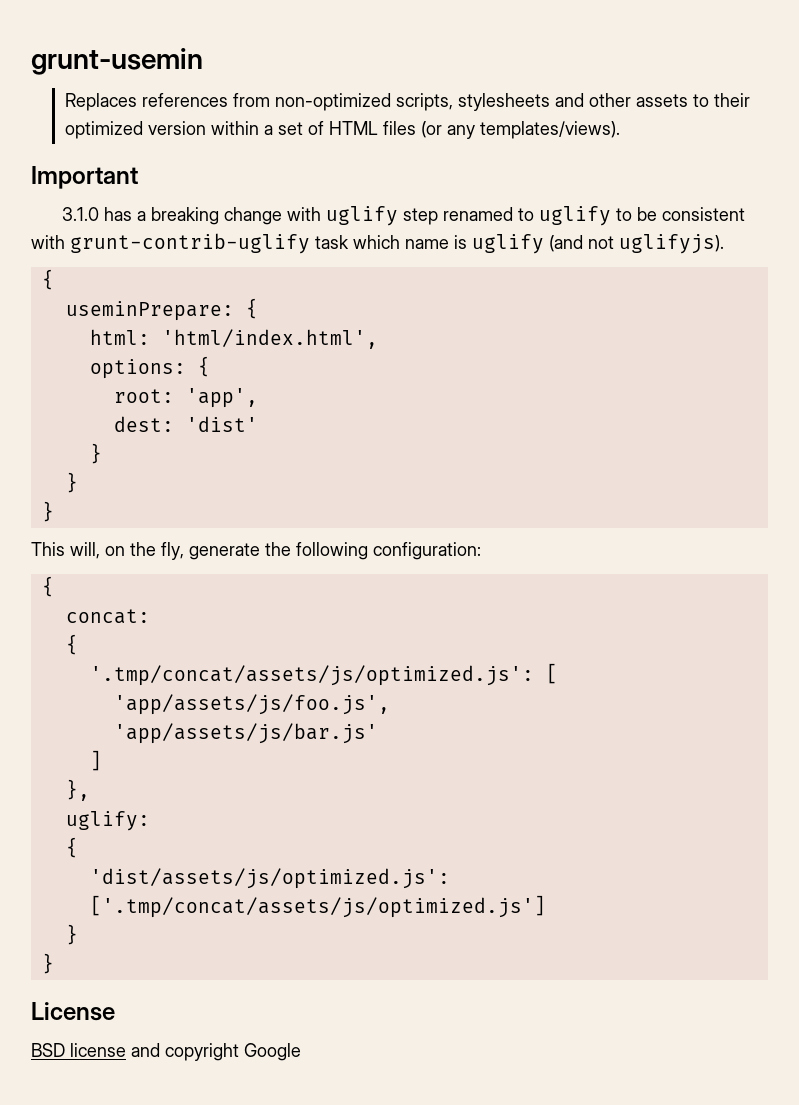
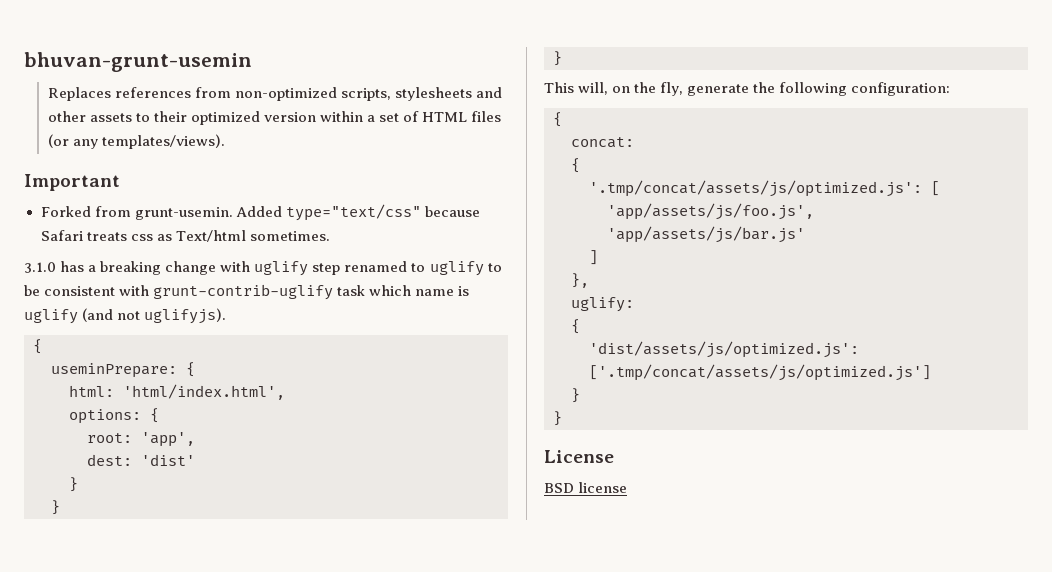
[31,48,203,75] grunt-usemin -> [24,52,252,72] bhuvan-grunt-usemin
(138, 177) none -> [40,204,480,221] [40,230,330,242] // Forked from grunt-usemin. Added type="text/css" because Safari treats css as Text/html sometimes.
[131,1043,301,1061] and copyright Google -> (628, 487) none

